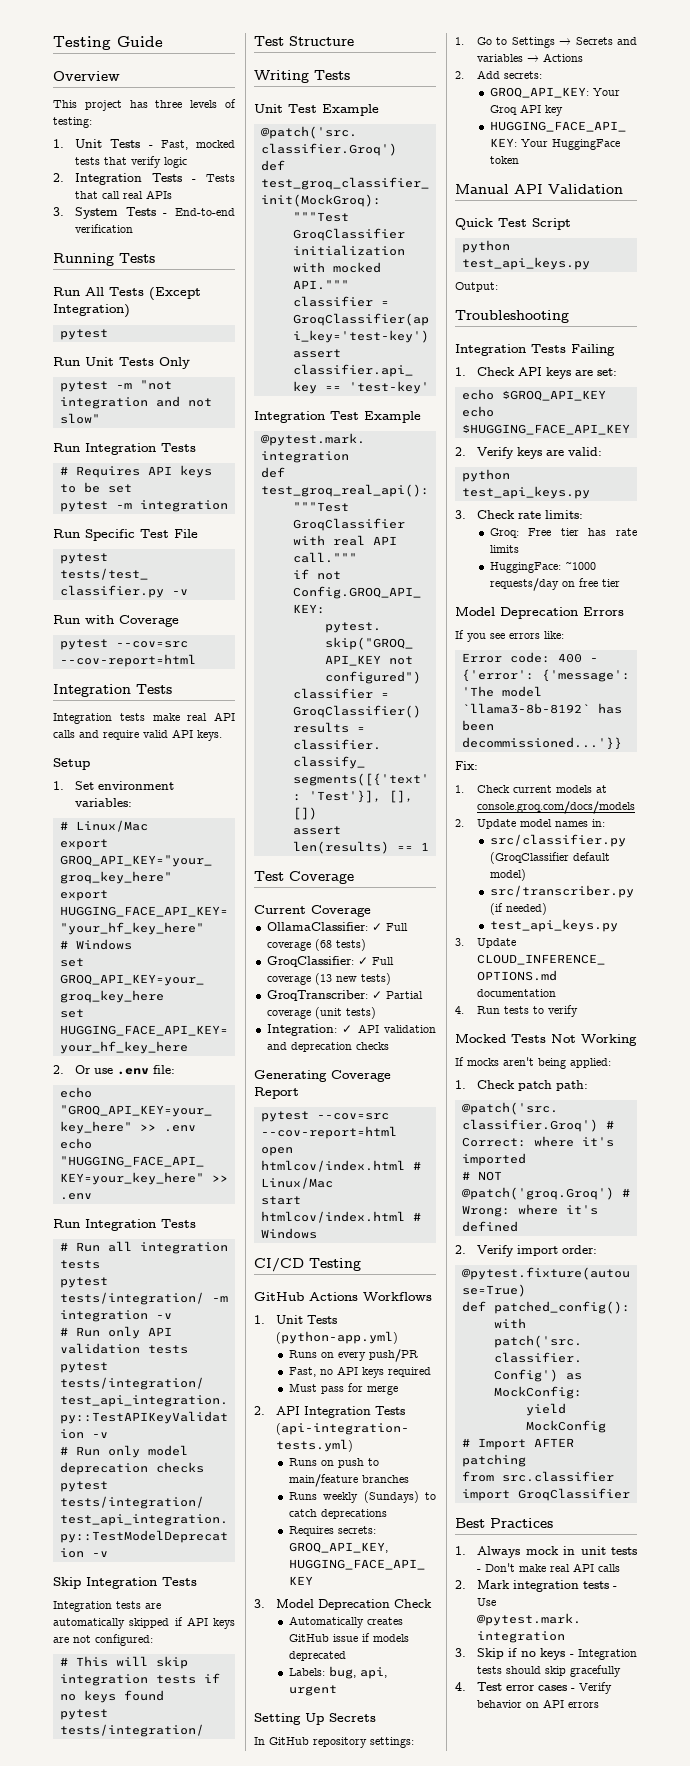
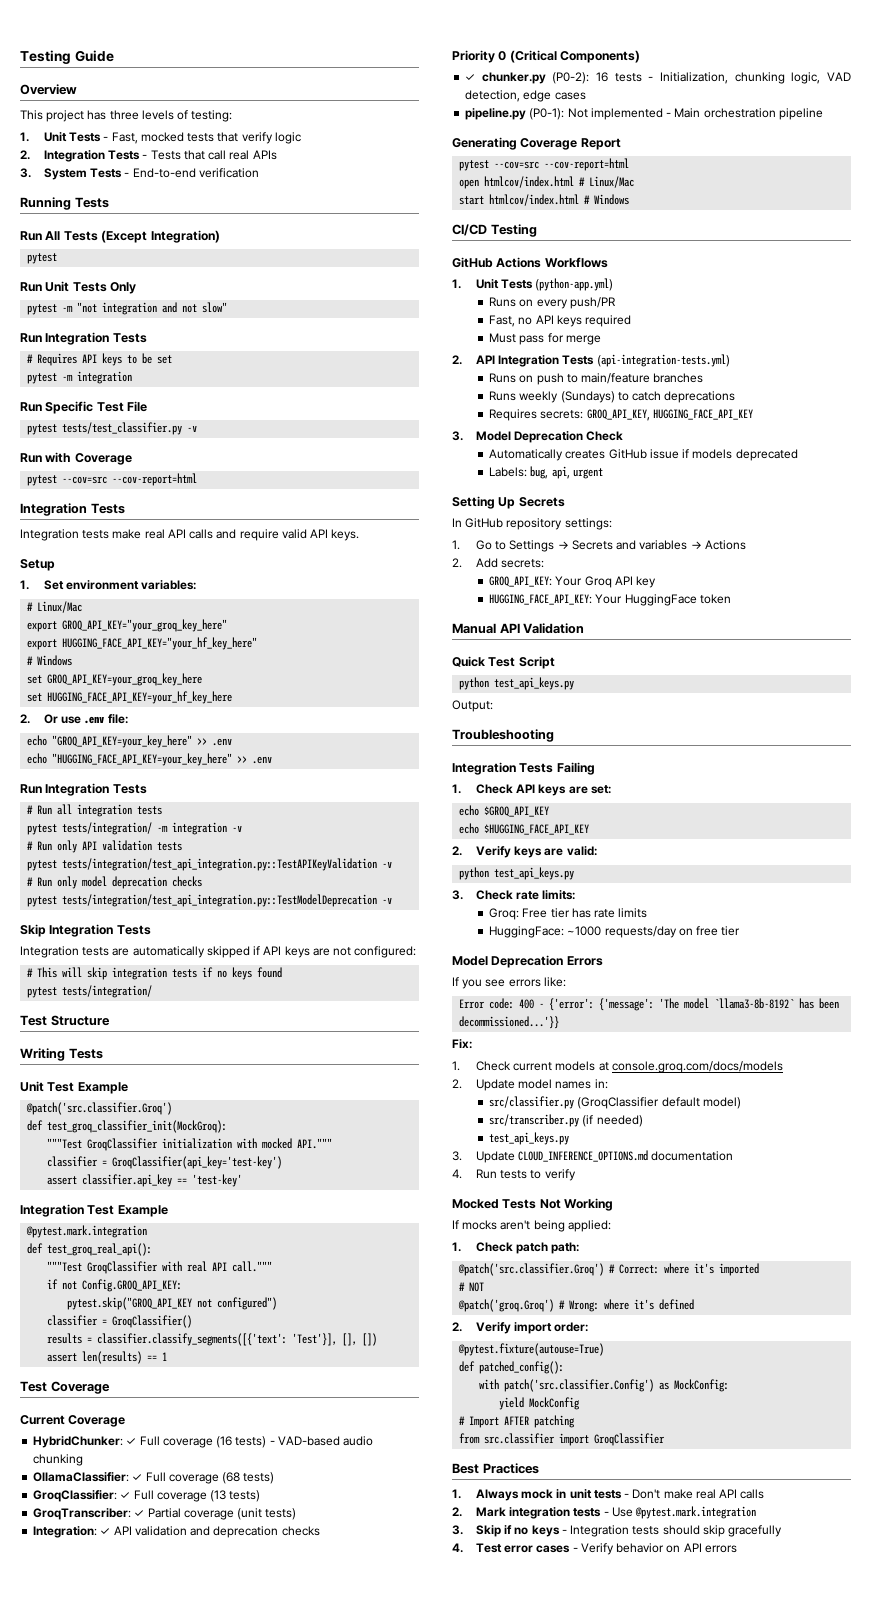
(371, 911) none -> [33,1436,374,1448] [33,1454,84,1466] // HybridChunker: ✓ Full coverage (16 tests) - VAD-based audio chunking
[335,976,357,982] new -> (227, 1496) none
(389, 1046) none -> [452,50,641,63] [465,72,851,84] [465,90,586,102] [465,108,823,120] // Priority 0 (Critical Components) // ✓ chunker.py (P0-2): 16 tests - Initialization, chunking logic, VAD detection, edge cases // pipeline.py (P0-1): Not implemented - Main orchestration pipeline

